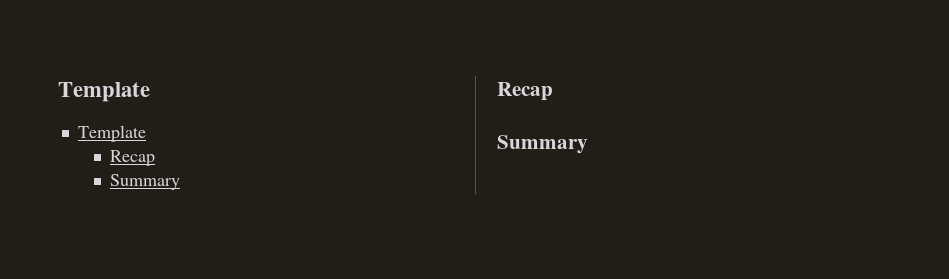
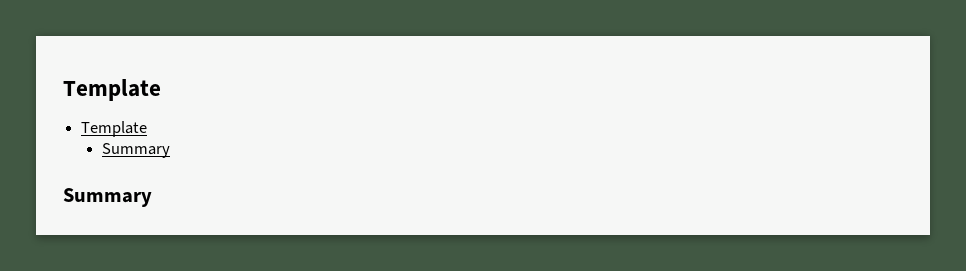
[109,150,155,166] [109,174,180,190] [497,82,553,101] [497,135,588,154] Recap // Summary // Recap // Summary -> [101,143,170,158] [63,188,152,207] Summary // Summary

